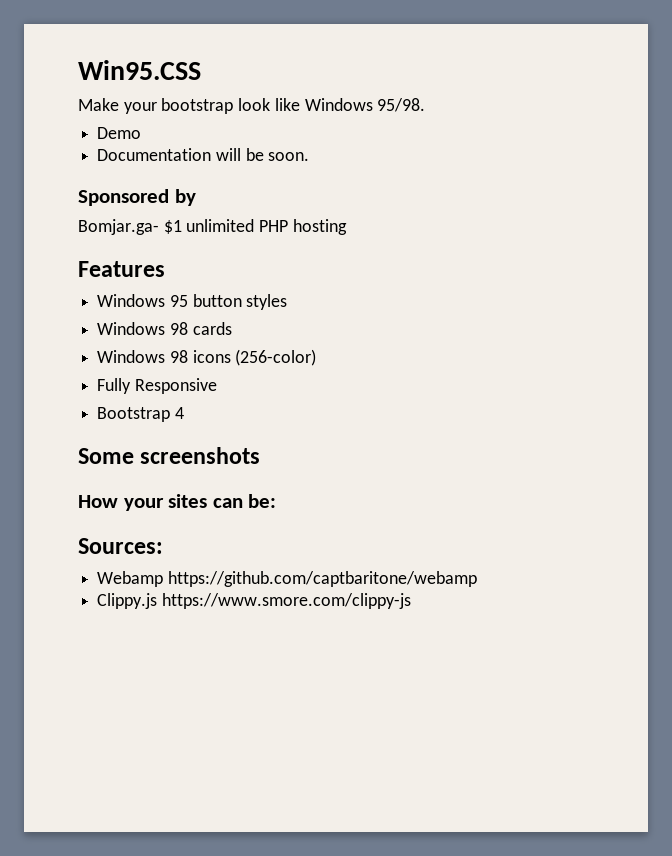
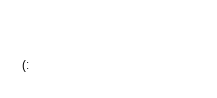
[78,60,201,80] [78,98,426,114] [97,127,142,139] [97,148,310,161] [78,189,196,206] [78,219,347,235] [78,261,165,277] [97,294,288,310] [97,322,232,335] [97,349,317,366] [97,378,217,394] [97,407,184,422] [78,447,261,464] [78,494,277,511] [78,538,163,554] [97,571,477,587] [97,593,411,609] Win95.CSS // Make your bootstrap look like Windows 95/98. // Demo // Documentation will be soon. // Sponsored by // Bomjar.ga- $1 unlimited PHP hosting // Features // Windows 95 button styles // Windows 98 cards // Windows 98 icons (256-color) // Fully Responsive // Bootstrap 4 // Some screenshots // How your sites can be: // Sources: // Webamp https://github.com/captbaritone/webamp // Clippy.js https://www.smore.com/clippy-js -> [22,60,29,72] (:

